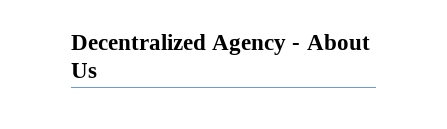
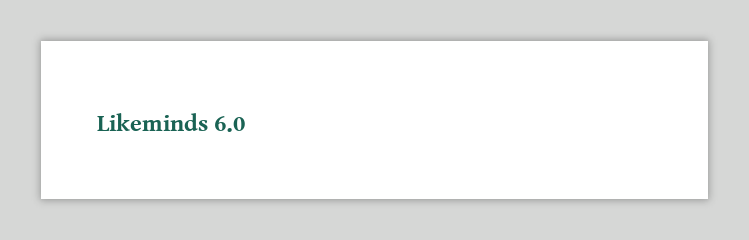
[71,34,370,55] [71,63,97,78] Decentralized Agency - About Us -> [97,113,246,132] Likeminds 6.0

